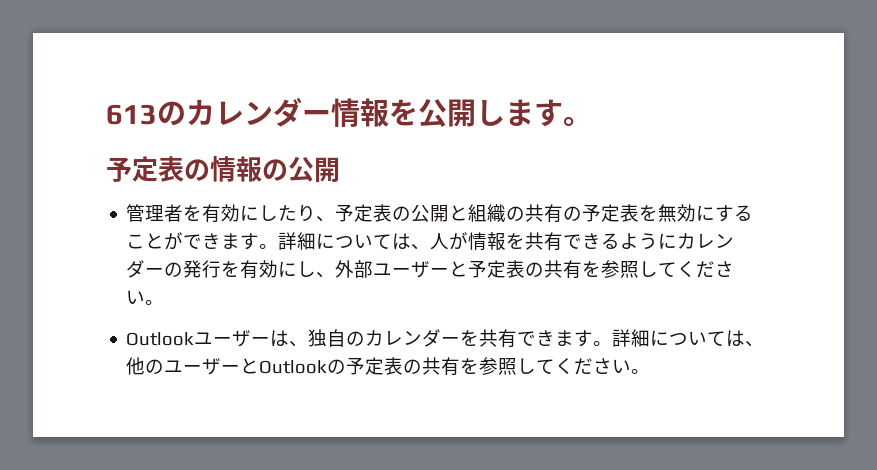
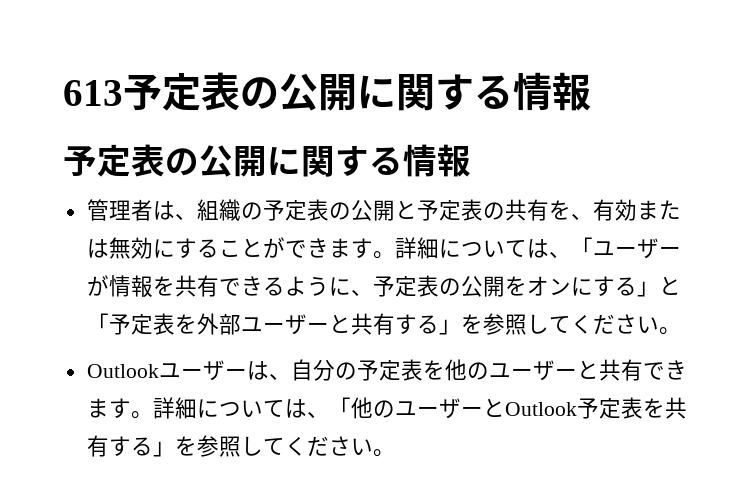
[157,97,592,127] [106,156,340,183] のカレンダー情報を公開します。 // 予定表の情報の公開 -> [123,72,591,111] [63,144,471,177] 予定表の公開に関する情報 // 予定表の公開に関する情報
[183,204,659,223] を有効にしたり、予定表の公開と組織の共有の予定表を -> [152,199,681,221] [86,239,109,258] は、組織の予定表の公開と予定表の共有を、有効または
[430,233,450,250] 人 -> [570,237,681,259] 「ユーザー
[677,233,735,249] [126,260,336,279] カレンダーの発行を有効にし、 -> [350,275,681,297] [86,313,197,335] 、予定表の公開をオンにする」と「予定表を
[468,260,583,279] 予定表の共有 -> [350,313,461,335] 共有する」
[308,329,480,347] 独自のカレンダーを -> [290,359,599,381] 自分の予定表を他のユーザーと
(765, 344) none -> [328,397,351,416] 「
[327,357,461,376] の予定表の共有 -> [576,397,687,419] [86,435,175,457] 予定表を共有する」

